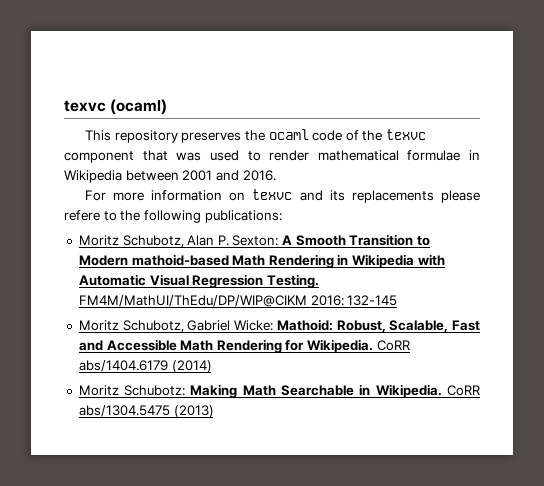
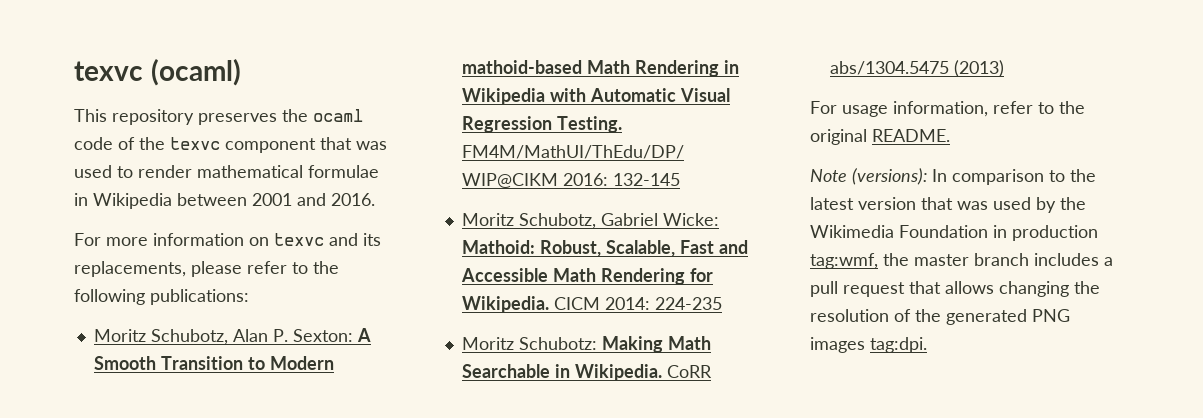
[351,190,480,203] [64,210,100,221] replacements please refere -> [74,261,287,277] replacements, please refer
[376,340,410,351] [78,360,212,373] CoRR abs/1404.6179 (2014) -> [553,297,722,310] CICM 2014: 224-235
(214, 411) none -> [810,101,1085,117] [810,129,950,145] [810,168,1096,185] [810,197,1086,213] [810,225,1098,241] [810,253,1113,269] [810,281,1100,297] [810,309,1070,325] [810,337,927,353] // For usage information, refer to the original README. // Note (versions): In comparison to the latest version that was used by the Wikimedia Foundation in production tag:wmf, the master branch includes a pull request that allows changing the resolution of the generated PNG images tag:dpi.

